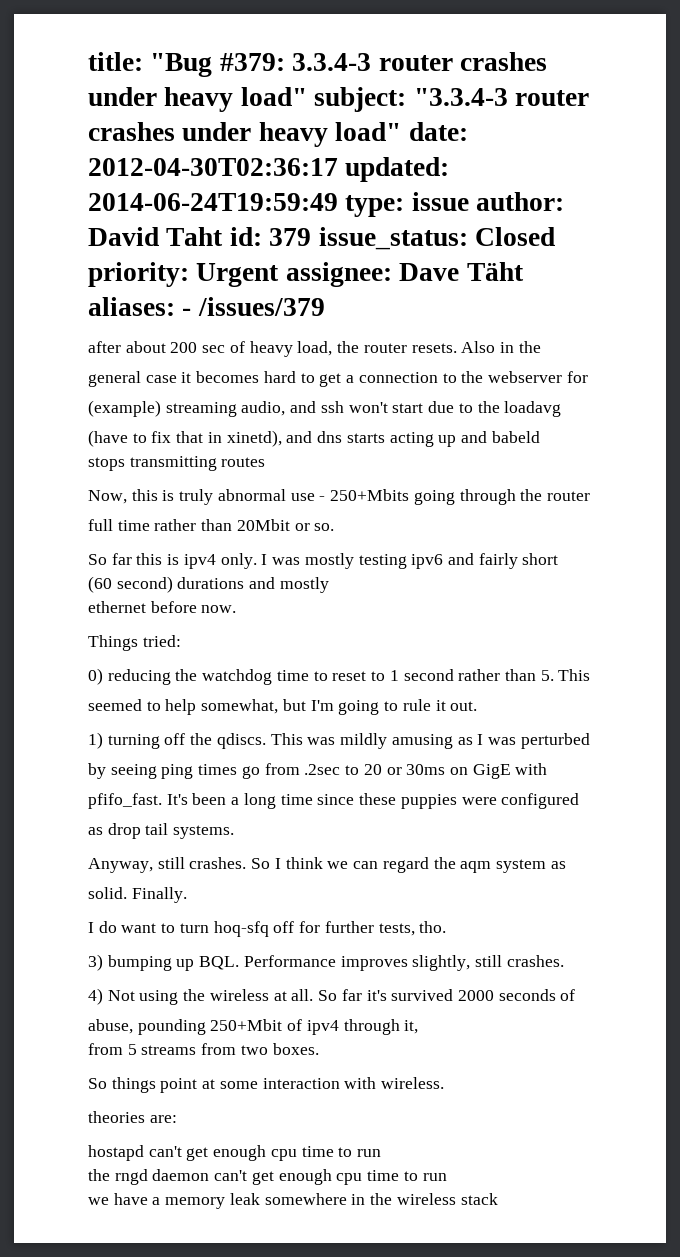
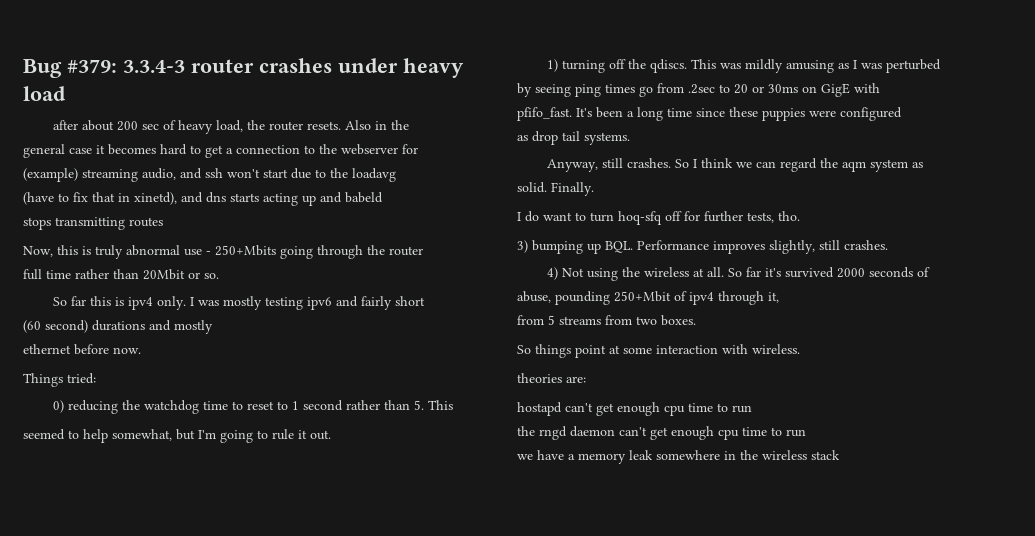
[88,52,213,77] title: "Bug -> [23,59,62,78] Bug
[240,87,590,112] [88,122,468,147] [88,157,450,182] [88,192,565,217] [88,227,556,250] [88,262,524,287] [88,297,325,316] load" subject: "3.3.4-3 router crashes under heavy load" date: 2012-04-30T02:36:17 updated: 2014-06-24T19:59:49 type: issue author: David Taht id: 379 issue_status: Closed priority: Urgent assignee: Dave Täht aliases: - /issues/379 -> [23,86,66,101] load

